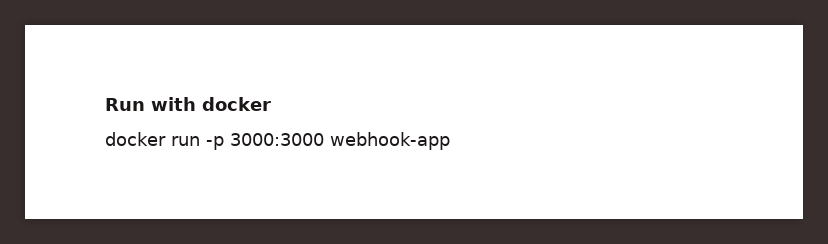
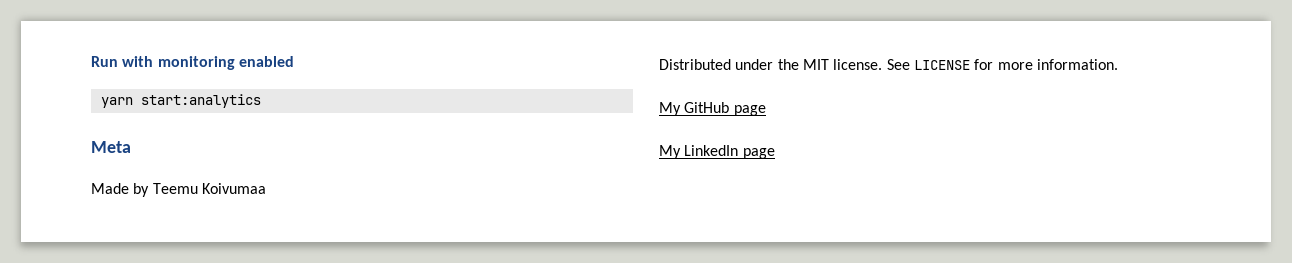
[202,97,271,111] [105,132,450,150] docker // docker run -p 3000:3000 webhook-app -> [157,56,294,70] [100,94,261,108] [91,141,131,153] [91,183,266,197] [659,59,1118,70] [659,102,766,116] [659,145,775,159] monitoring enabled // yarn start:analytics // Meta // Made by Teemu Koivumaa // Distributed under the MIT license. See LICENSE for more information. // My GitHub page // My LinkedIn page

